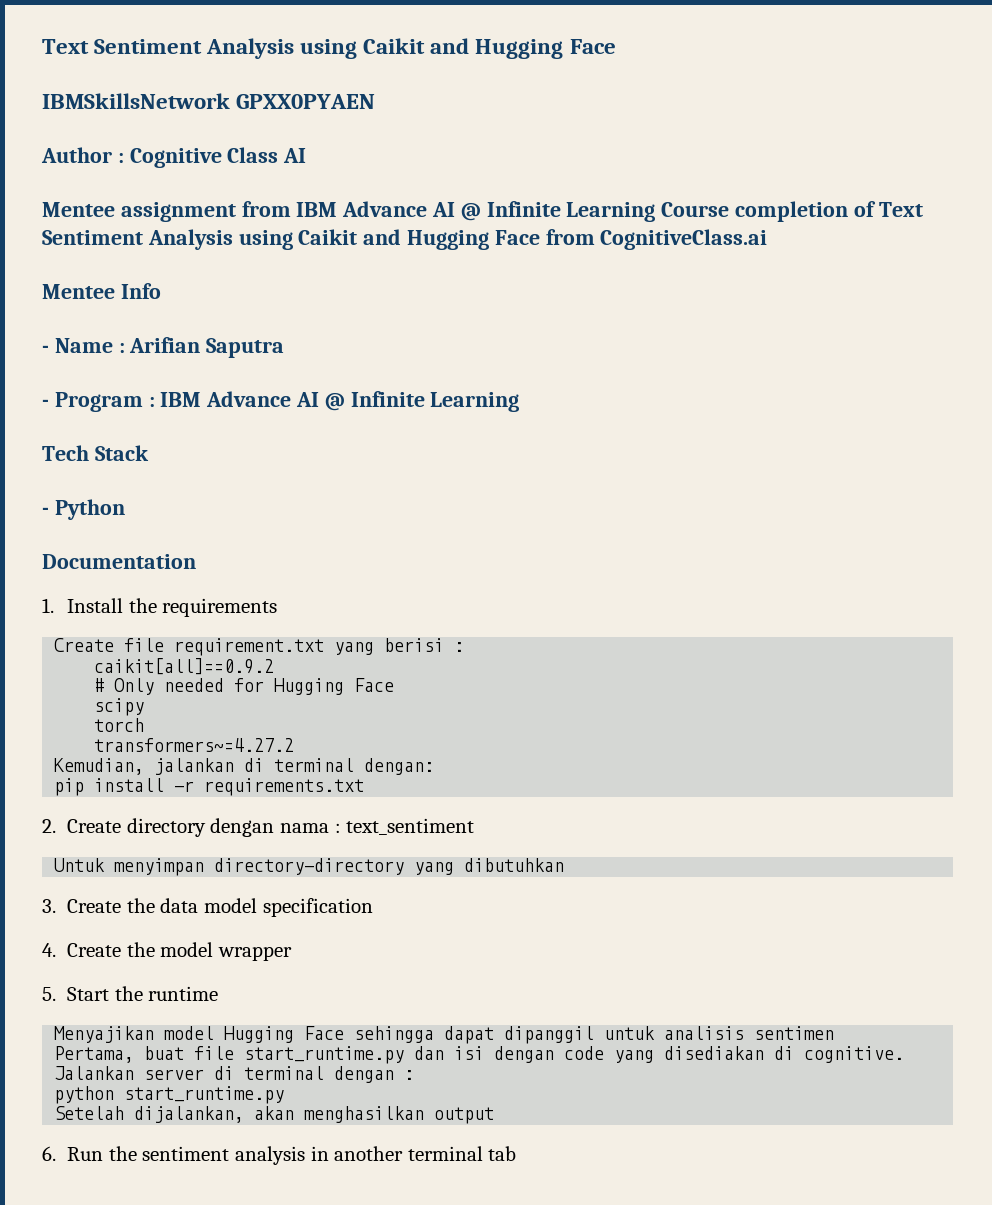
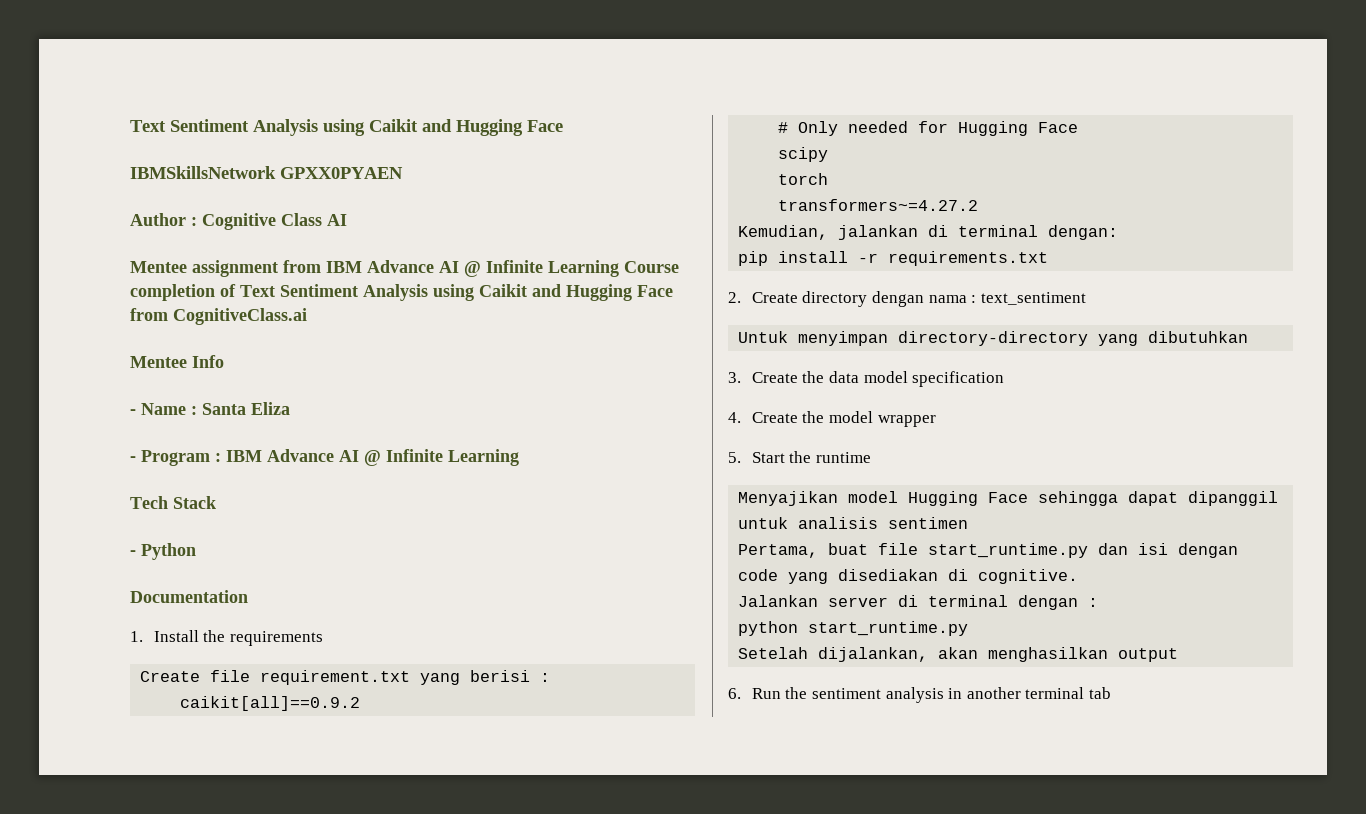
[129,337,285,358] Arifian Saputra -> [202,402,290,415] Santa Eliza

